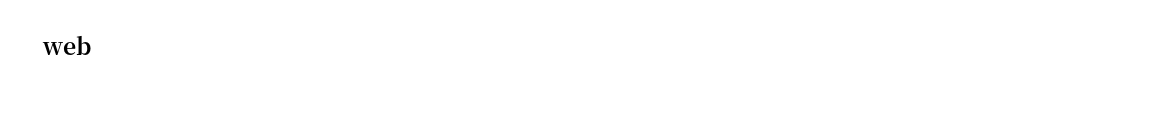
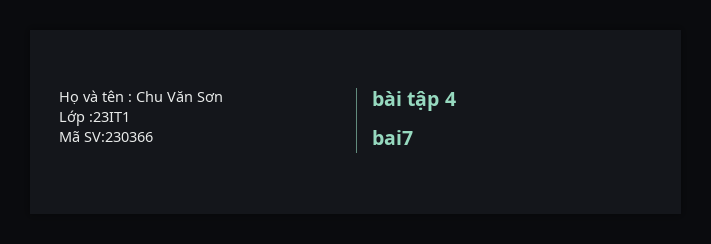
[42,35,91,55] web -> [59,90,223,105] [59,110,130,126] [59,131,153,142] [372,91,456,111] [372,130,413,145] Họ và tên : Chu Văn Sơn // Lớp :23IT1 // Mã SV:230366 // bài tập 4 // bai7

